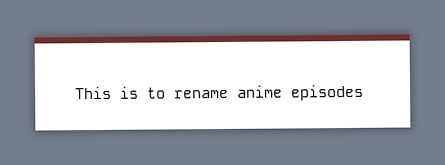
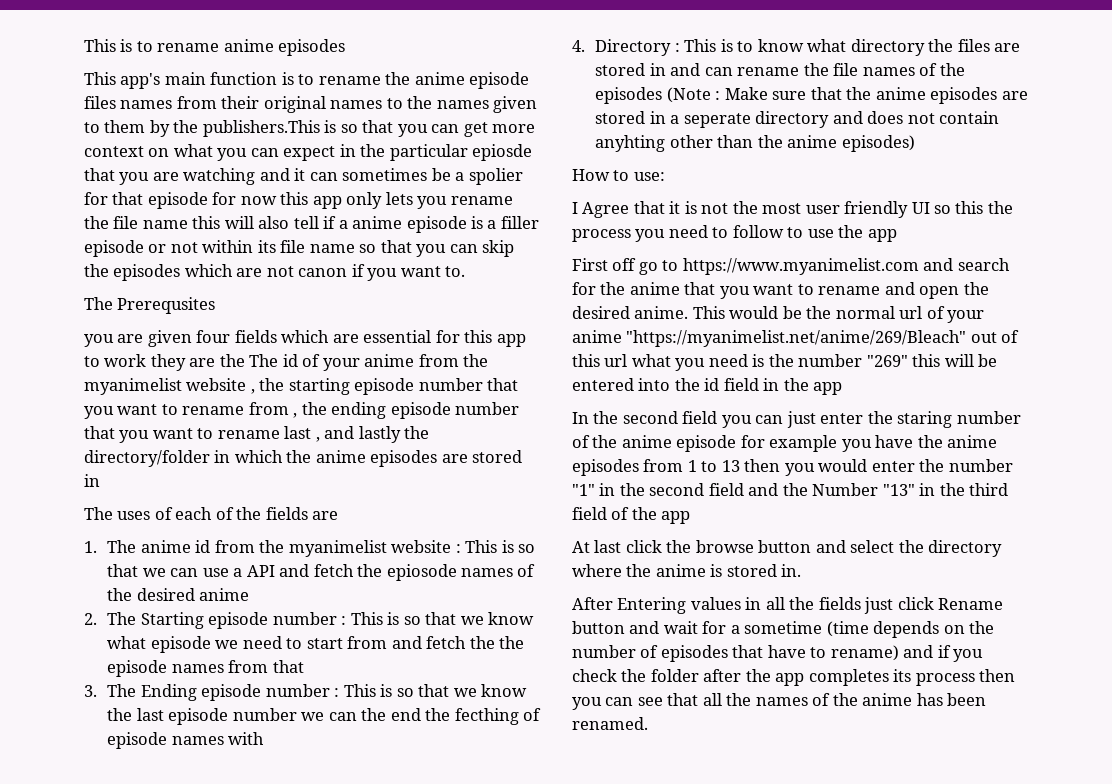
(364, 92) none -> [84,72,530,89] [84,96,538,113] [84,120,536,137] [84,144,533,161] [84,168,523,185] [84,192,513,209] [84,216,539,233] [84,240,515,257] [84,264,466,281] [84,297,216,314] [84,330,526,347] [84,354,489,371] [84,378,519,395] [84,402,520,419] [84,426,430,443] [84,450,523,467] [84,474,100,487] [84,507,339,520] [84,540,536,557] [107,564,536,581] [107,588,250,601] [84,612,535,629] [107,636,525,653] [107,660,304,677] [84,684,528,701] [107,708,542,725] [107,732,265,749] [572,39,1021,56] [595,63,965,76] [595,87,1028,104] [595,111,1000,128] [595,135,915,152] [572,169,665,181] [572,201,1013,218] [572,225,897,242] [572,258,1010,275] [572,282,989,299] [572,306,985,323] [572,330,1020,347] [572,354,998,371] [572,378,843,395] [572,411,1021,428] [572,435,998,452] [572,459,1013,476] [572,483,1009,496] [572,507,691,524] [572,540,1003,557] [572,564,802,577] [572,597,1004,614] [572,621,995,638] [572,645,984,662] [572,669,1016,686] [572,693,987,710] [572,717,648,730] // This app's main function is to rename the anime episode files names from their original names to the names given to them by the publishers.This is so that you can get more context on what you can expect in the particular epiosde that you are watching and it can sometimes be a spolier for that episode for now this app only lets you rename the file name this will also tell if a anime episode is a filler episode or not within its file name so that you can skip the episodes which are not canon if you want to. // The Prerequsites // you are given four fields which are essential for this app to work they are the The id of your anime from the myanimelist website , the starting episode number that you want to rename from , the ending episode number that you want to rename last , and lastly the directory/folder in which the anime episodes are stored in // The uses of each of the fields are // 1. The anime id from the myanimelist website : This is so that we can use a API and fetch the epiosode names of the desired anime // 2. The Starting episode number : This is so that we know what episode we need to start from and fetch the the episode names from that // 3. The Ending episode number : This is so that we know the last episode number we can the end the fecthing of episode names with // 4. Directory : This is to know what directory the files are stored in and can rename the file names of the episodes (Note : Make sure that the anime episodes are stored in a seperate directory and does not contain anyhting other than the anime episodes) // How to use: // I Agree that it is not the most user friendly UI so this the process you need to follow to use the app // First off go to https://www.myanimelist.com and search for the anime that you want to rename and open the desired anime. This would be the normal url of your anime "https://myanimelist.net/anime/269/Bleach" out of this url what you need is the number "269" this will be entered into the id field in the app // In the second field you can just enter the staring number of the anime episode for example you have the anime episodes from 1 to 13 then you would enter the number "1" in the second field and the Number "13" in the third field of the app // At last click the browse button and select the directory where the anime is stored in. // After Entering values in all the fields just click Rename button and wait for a sometime (time depends on the number of episodes that have to rename) and if you check the folder after the app completes its process then you can see that all the names of the anime has been renamed.

